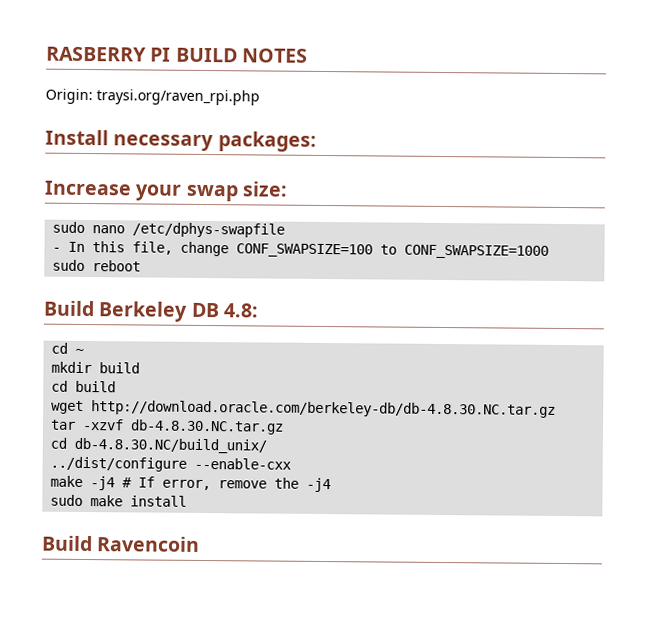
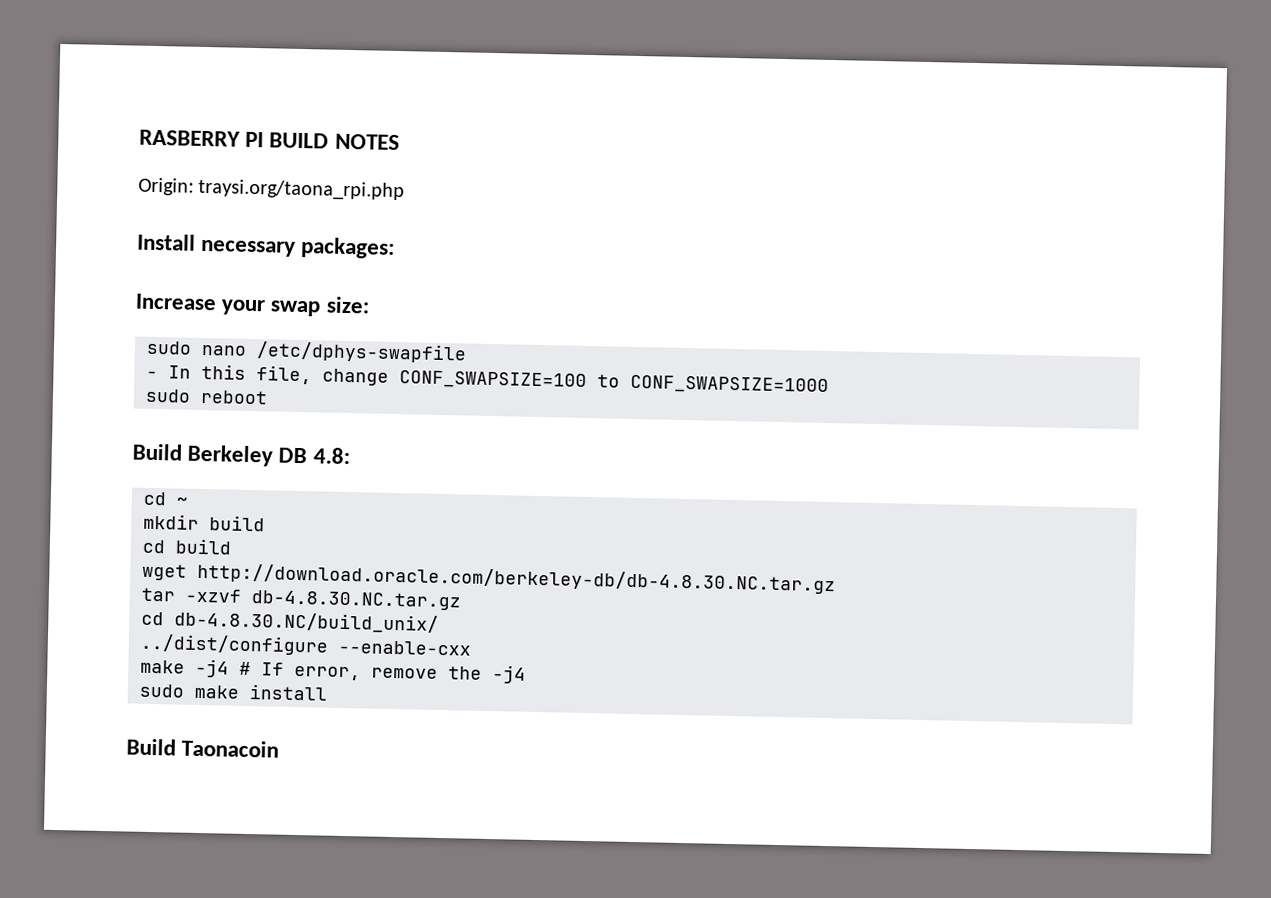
[96,89,260,106] traysi.org/raven_rpi.php -> [198,178,406,202] traysi.org/taona_rpi.php
[96,536,201,552] Ravencoin -> [181,739,280,758] Taonacoin

